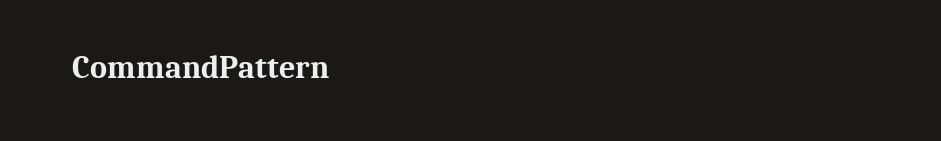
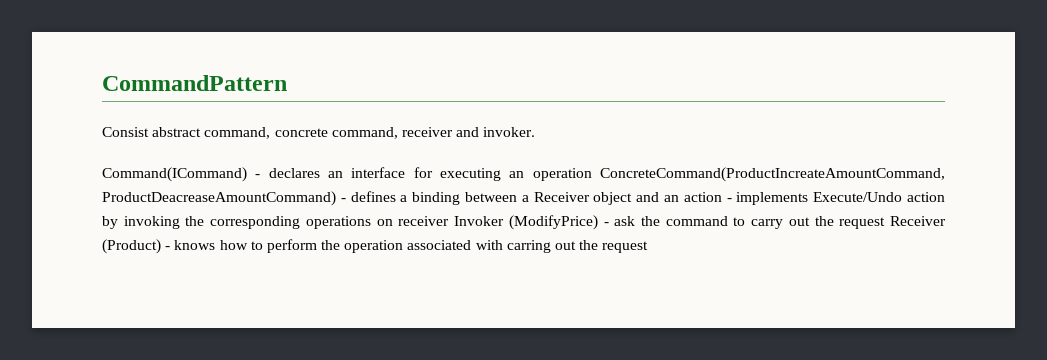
(329, 66) none -> [102,127,536,139] [102,167,945,182] [102,191,945,206] [102,215,946,230] [102,239,649,254] // Consist abstract command, concrete command, receiver and invoker. // Command(ICommand) - declares an interface for executing an operation ConcreteCommand(ProductIncreateAmountCommand, ProductDeacreaseAmountCommand) - defines a binding between a Receiver object and an action - implements Execute/Undo action by invoking the corresponding operations on receiver Invoker (ModifyPrice) - ask the command to carry out the request Receiver (Product) - knows how to perform the operation associated with carring out the request

